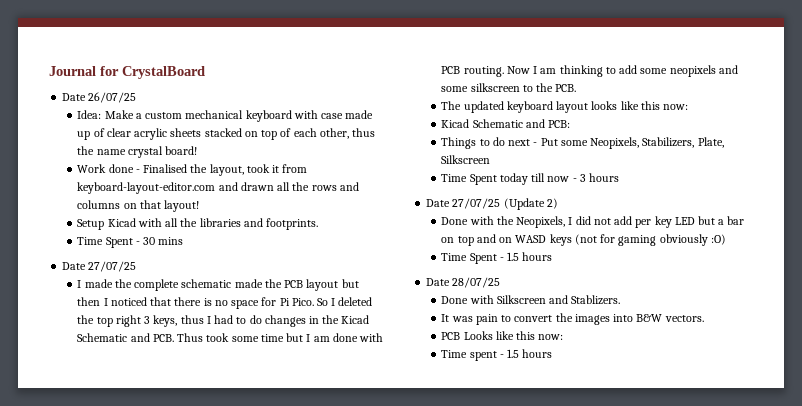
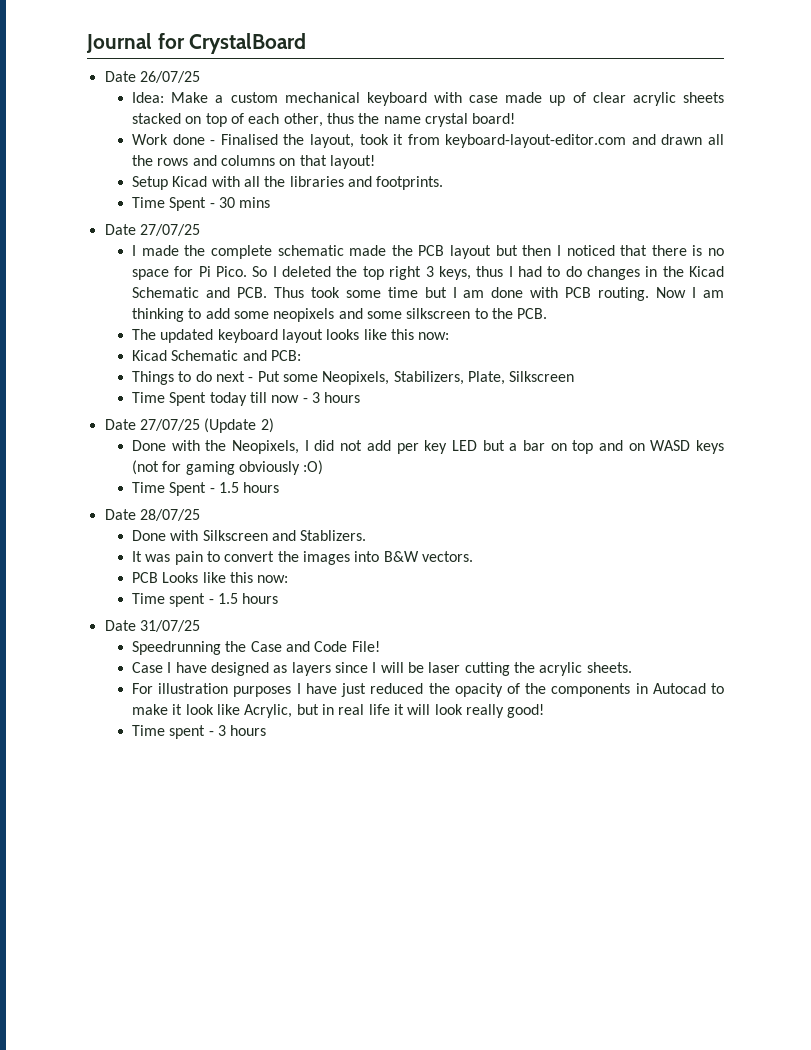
(553, 353) none -> [104,620,200,632] [132,641,380,655] [132,662,632,676] [132,683,724,697] [132,704,545,718] [132,725,267,739] // Date 31/07/25 // Speedrunning the Case and Code File! // Case I have designed as layers since I will be laser cutting the acrylic sheets. // For illustration purposes I have just reduced the opacity of the components in Autocad to make it look like Acrylic, but in real life it will look really good! // Time spent - 3 hours

